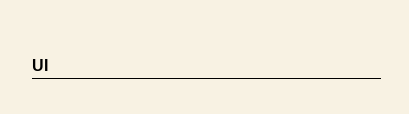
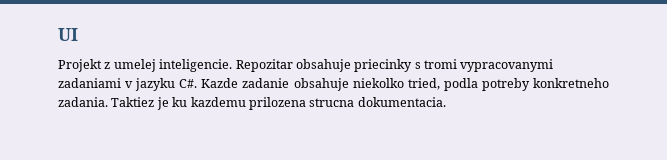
(48, 65) none -> [58,59,554,72] [58,78,609,91] [58,97,446,110] // Projekt z umelej inteligencie. Repozitar obsahuje priecinky s tromi vypracovanymi zadaniami v jazyku C#. Kazde zadanie obsahuje niekolko tried, podla potreby konkretneho zadania. Taktiez je ku kazdemu prilozena strucna dokumentacia.

